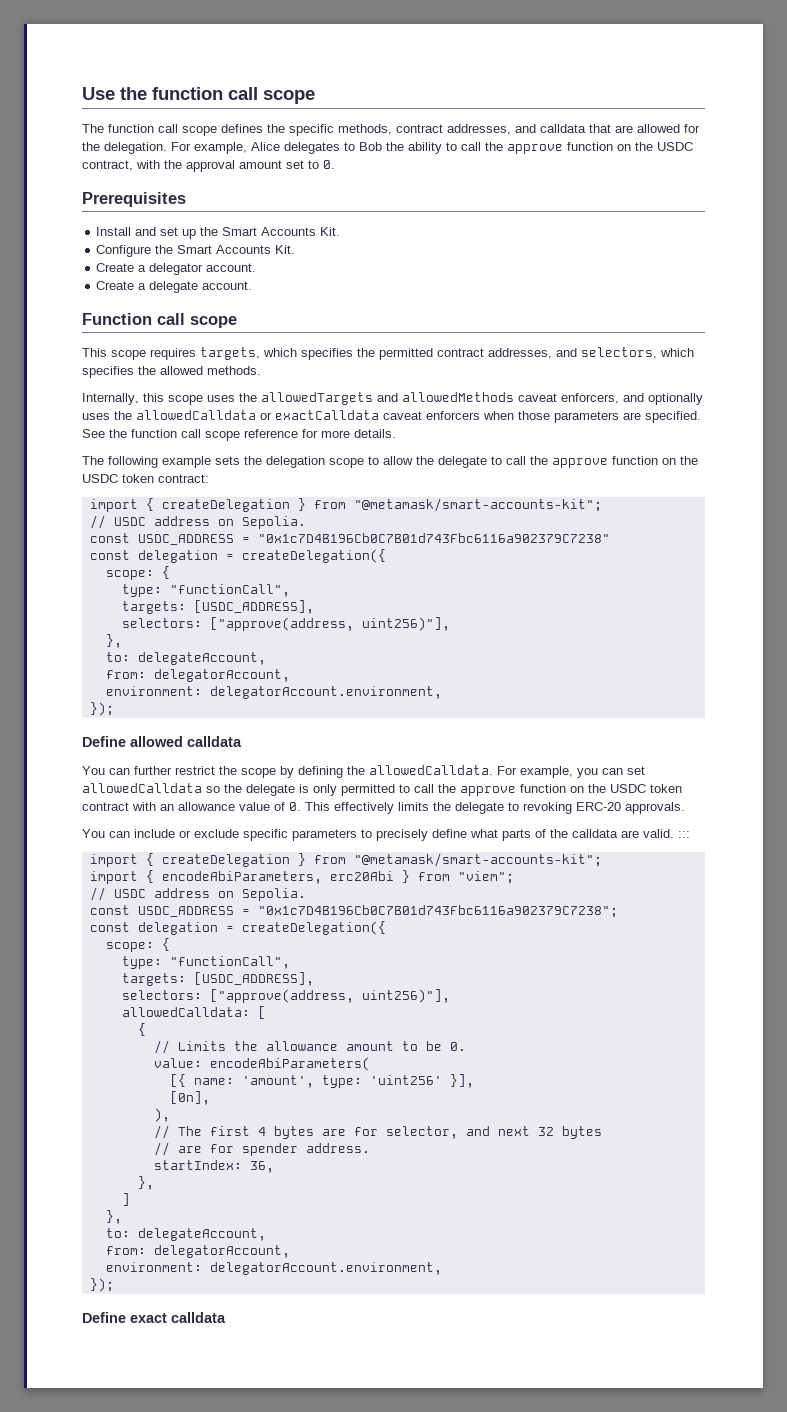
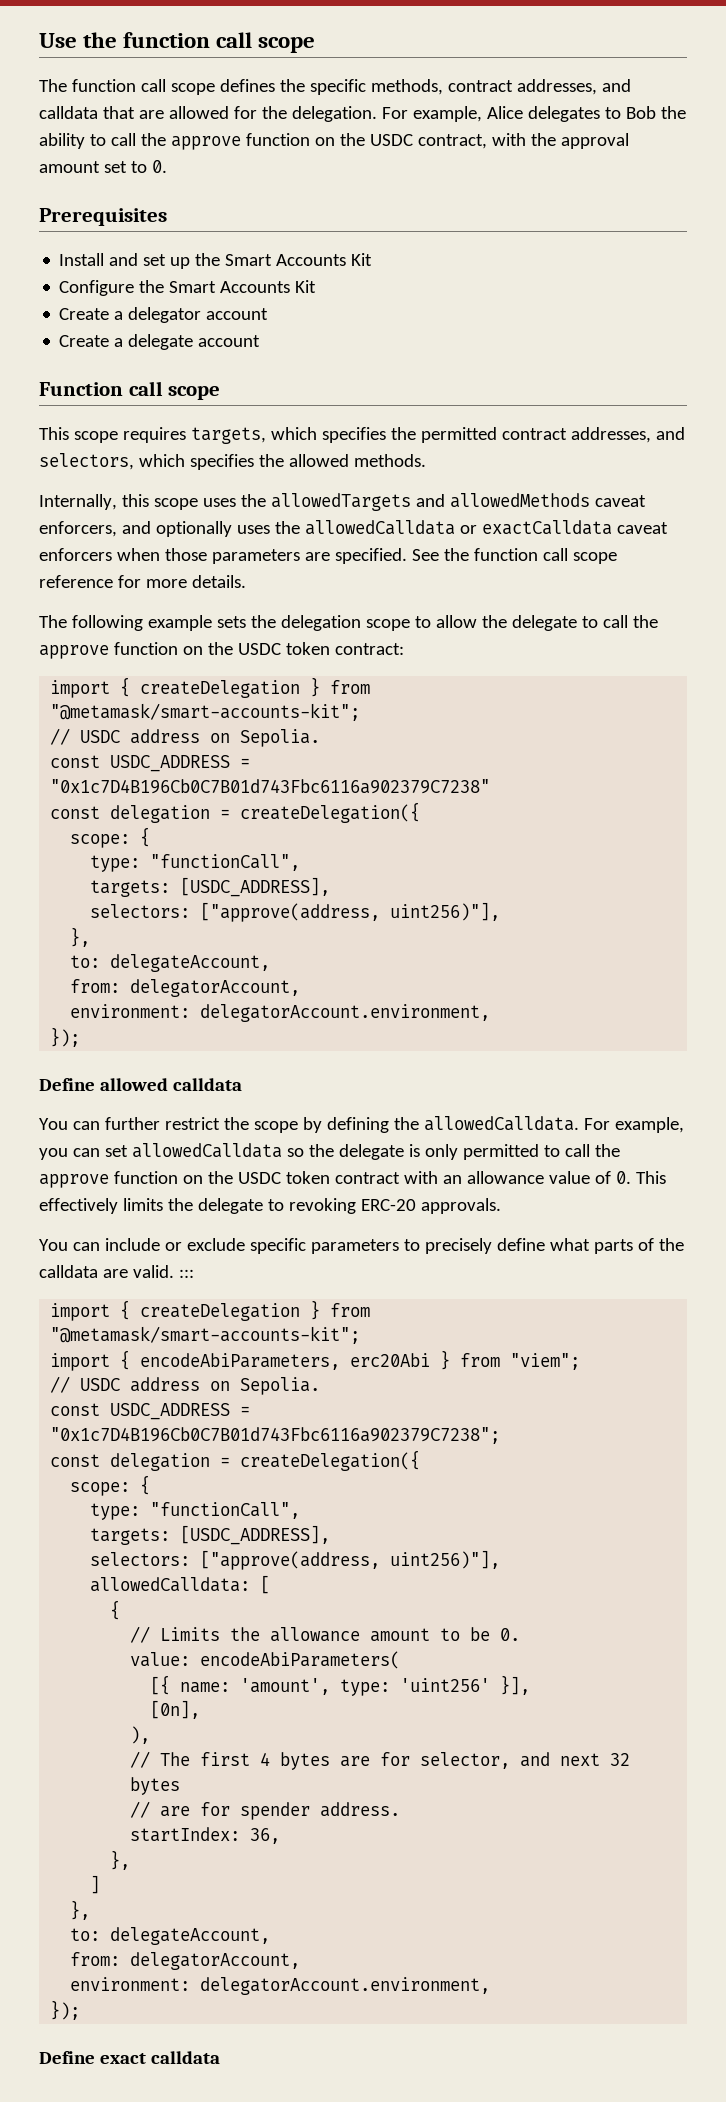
[320,227,341,236] Kit. -> [351,253,373,266] Kit
[275,245,296,254] Kit. -> [295,280,317,293] Kit
[206,263,257,272] account. -> [206,308,269,320] account
[202,281,253,290] account. -> [198,335,261,347] account

